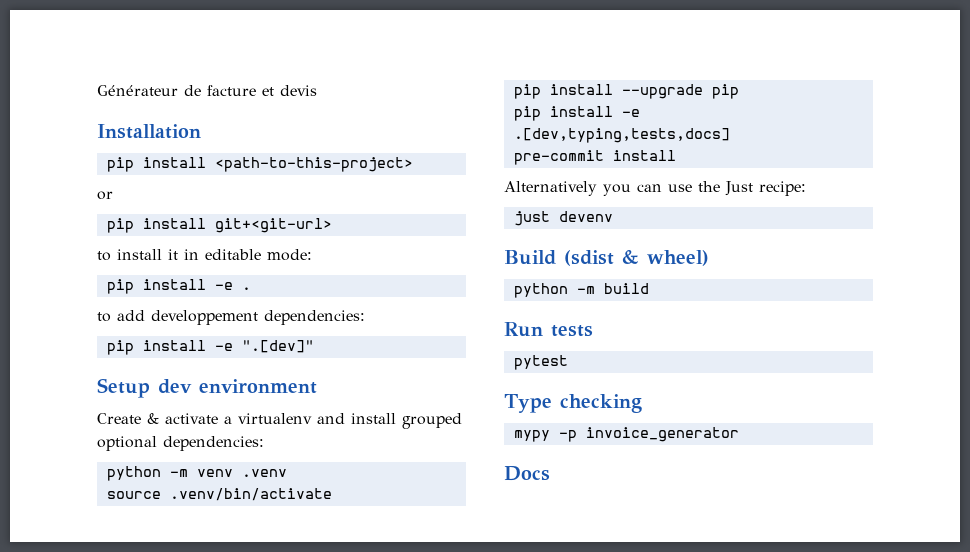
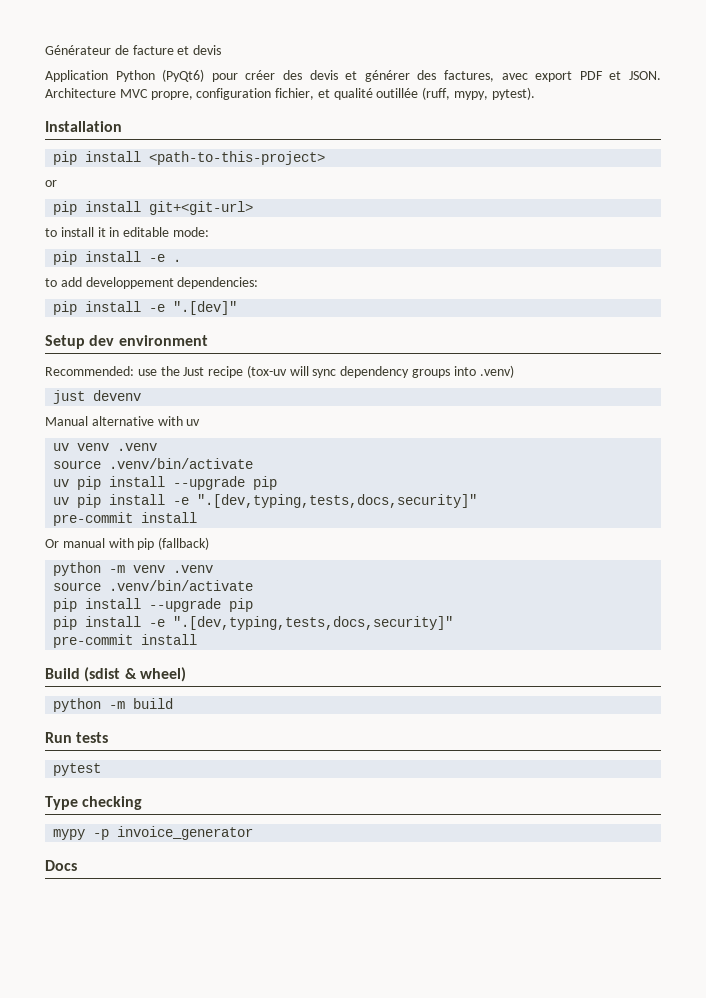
(317, 90) none -> [45,69,662,82] [45,87,535,100] // Application Python (PyQt6) pour créer des devis et générer des factures, avec export PDF et JSON. Architecture MVC propre, configuration fichier, et qualité outillée (ruff, mypy, pytest).
[97,413,462,429] [97,436,264,451] Create & activate a virtualenv and install grouped optional dependencies: -> [45,365,514,378] [53,390,142,404] [45,416,201,426] [53,443,158,451] [53,458,254,469] [53,476,278,490] [53,494,478,508] [53,512,198,526] [45,537,210,550] Recommended: use the Just recipe (tox-uv will sync dependency groups into .venv) // just devenv // Manual alternative with uv // uv venv .venv // source .venv/bin/activate // uv pip install --upgrade pip // uv pip install -e ".[dev,typing,tests,docs,security]" // pre-commit install // Or manual with pip (fallback)
[513,128,730,143] [513,150,676,165] [504,181,806,196] [513,211,613,226] .[dev,typing,tests,docs] // pre-commit install // Alternatively you can use the Just recipe: // just devenv -> [173,616,454,630] [53,634,198,648] ".[dev,typing,tests,docs,security]" // pre-commit install

